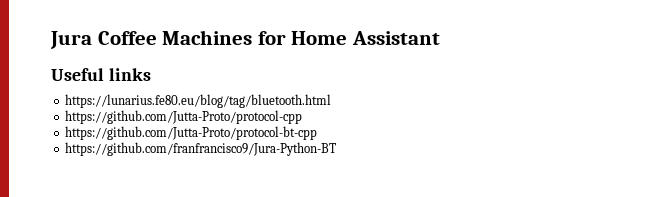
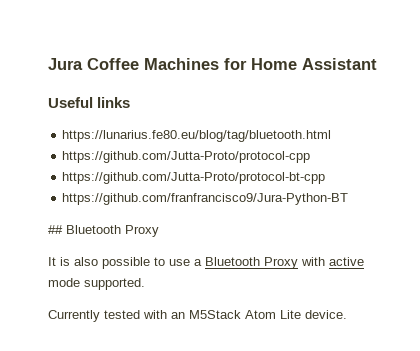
(337, 149) none -> [48,225,159,237] [48,257,364,269] [48,278,145,290] [48,310,347,322] // ## Bluetooth Proxy // It is also possible to use a Bluetooth Proxy with active mode supported. // Currently tested with an M5Stack Atom Lite device.

